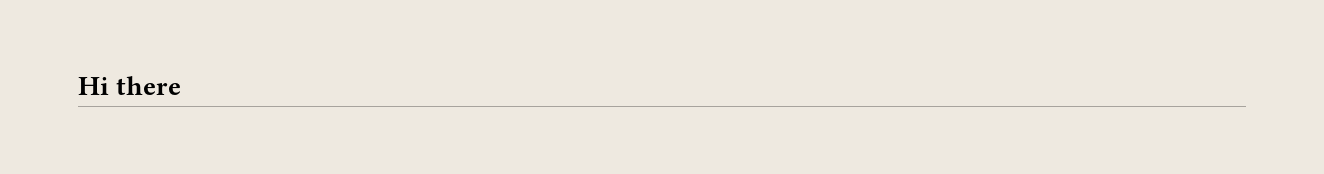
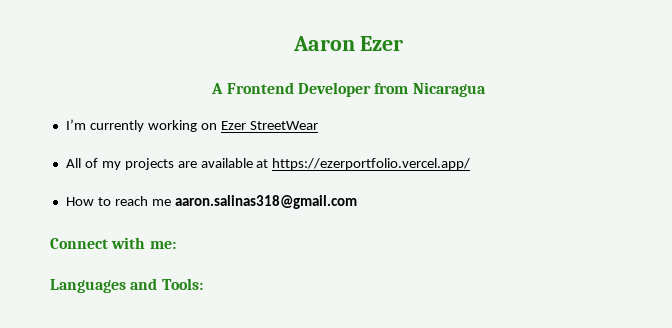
[78,76,182,95] Hi there -> [292,36,404,51] [211,82,486,97] [65,119,318,132] [65,158,471,170] [65,195,357,209] [50,237,176,249] [50,278,203,293] Aaron Ezer // A Frontend Developer from Nicaragua // I’m currently working on Ezer StreetWear // All of my projects are available at https://ezerportfolio.vercel.app/ // How to reach me aaron.salinas318@gmail.com // Connect with me: // Languages and Tools:

